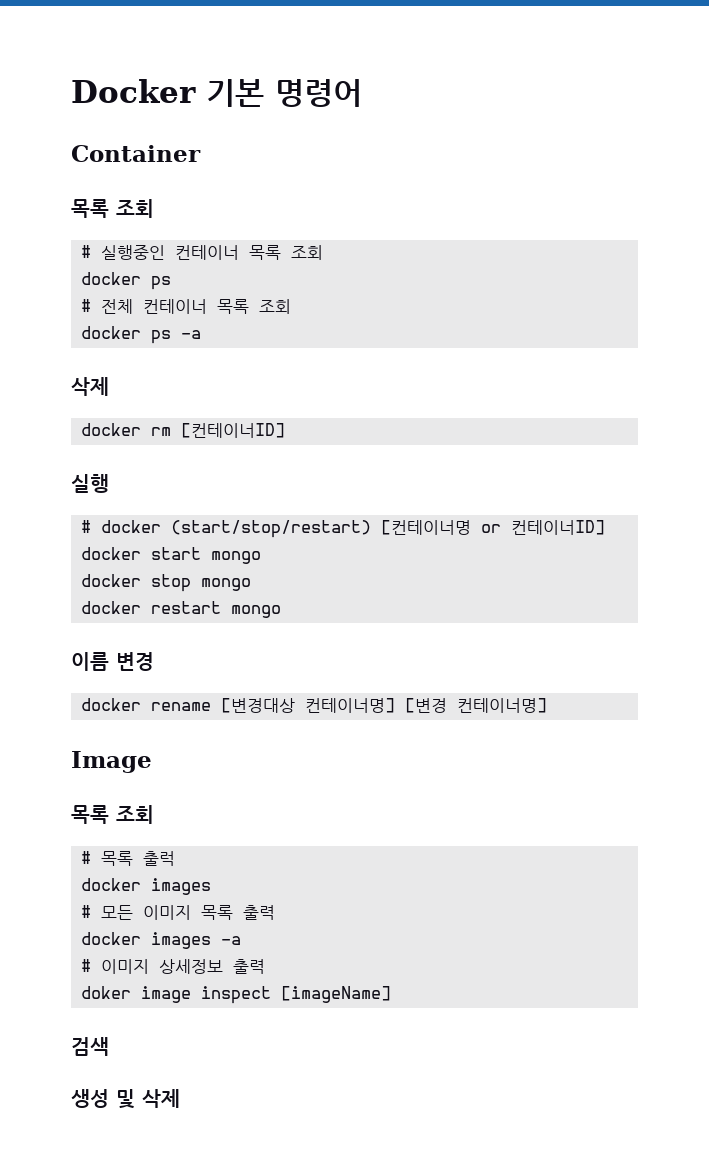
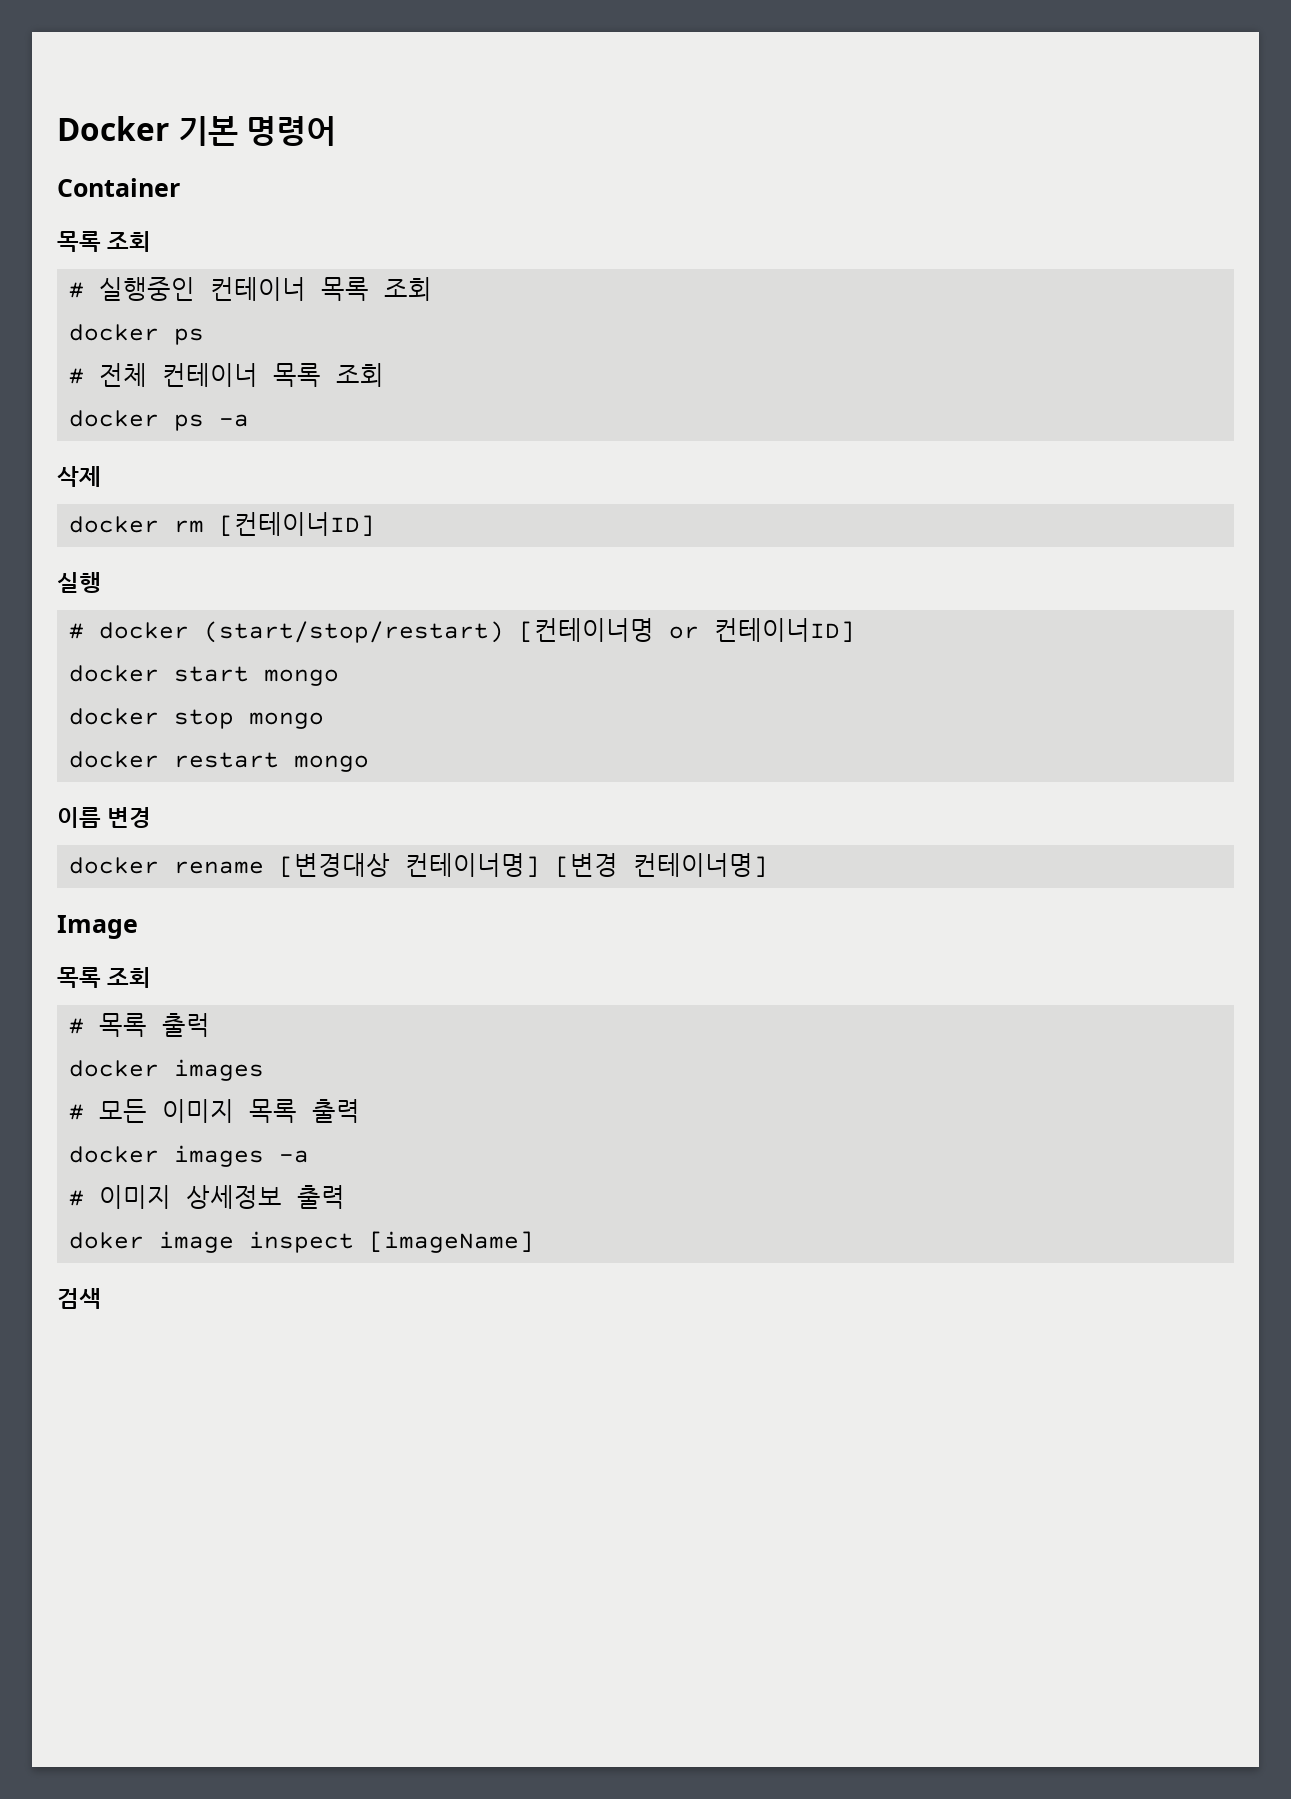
[71,1089,180,1109] // 생성 및 삭제 -> (101, 1298) none

